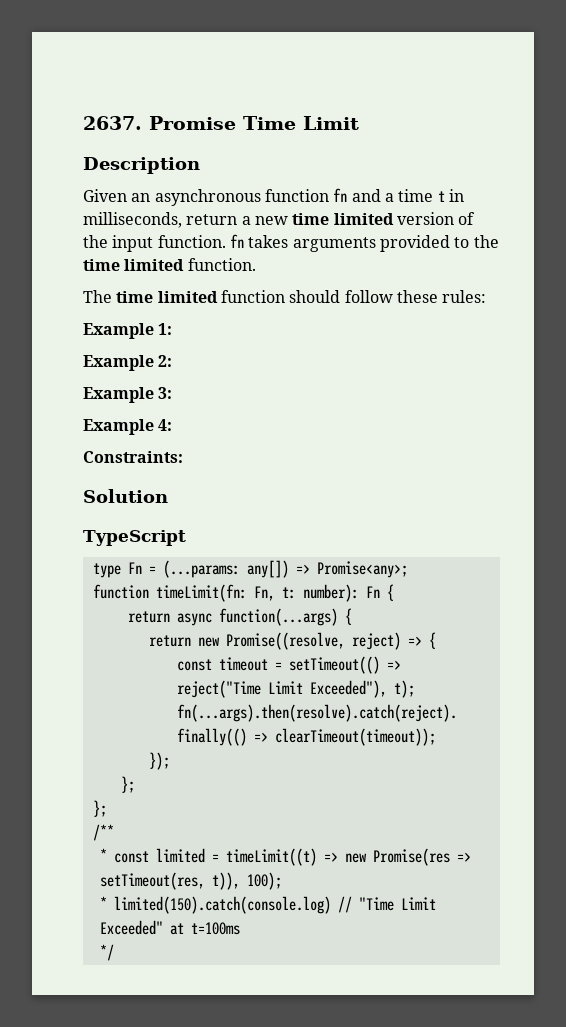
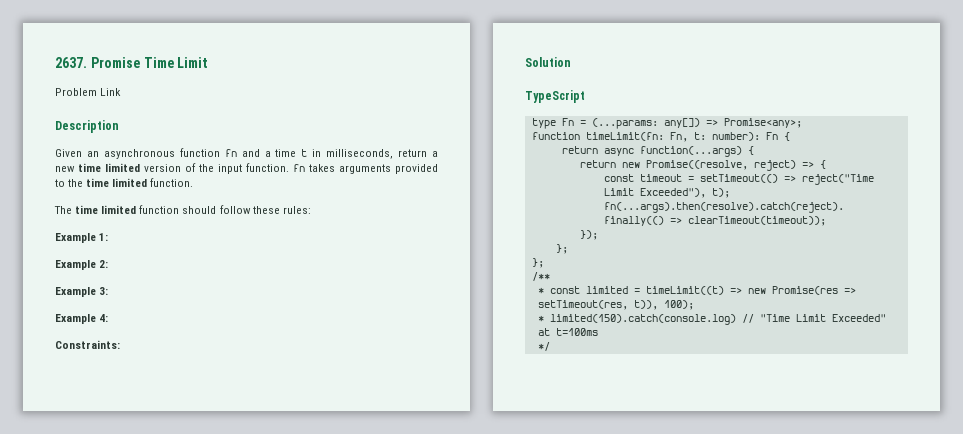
(359, 123) none -> [55,88,122,96] // Problem Link

